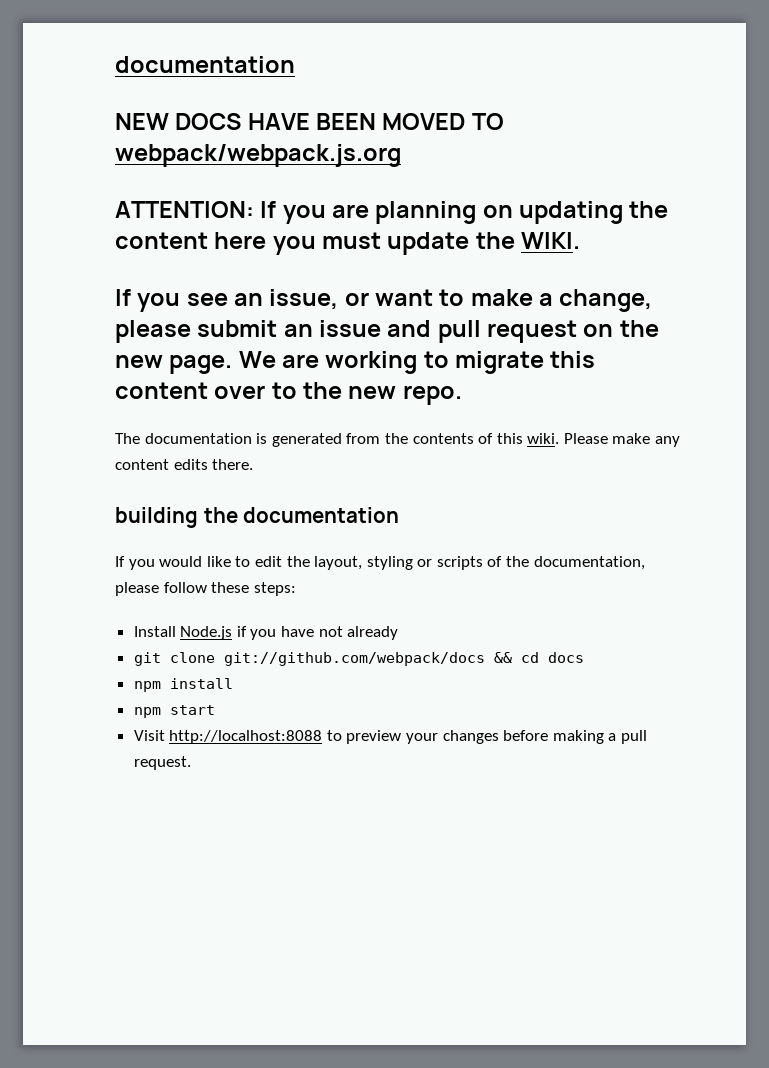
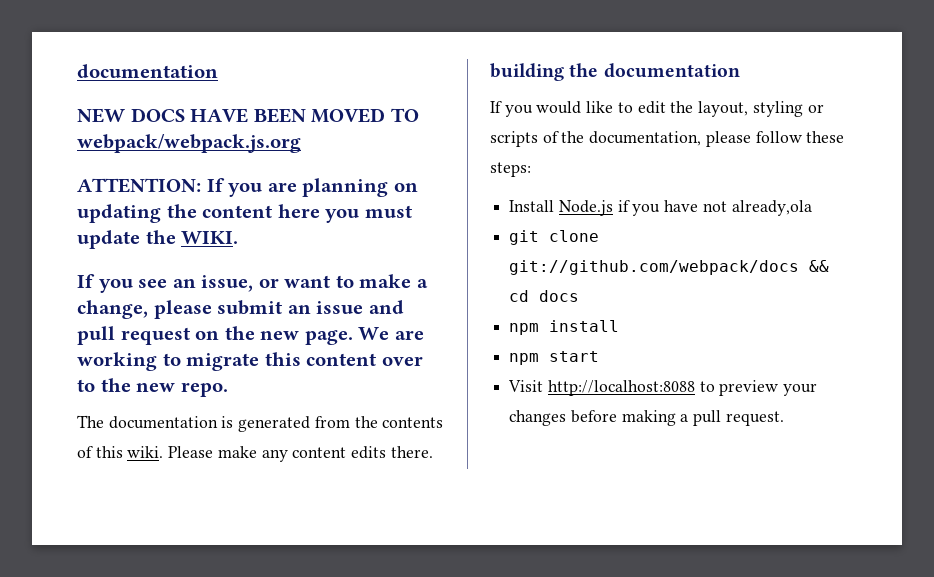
[347,626,399,640] already -> [731,200,812,216] already,ola

